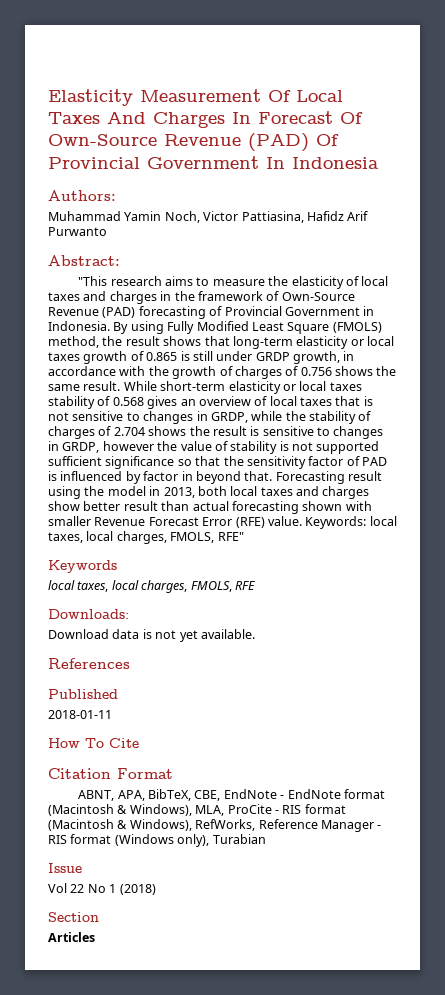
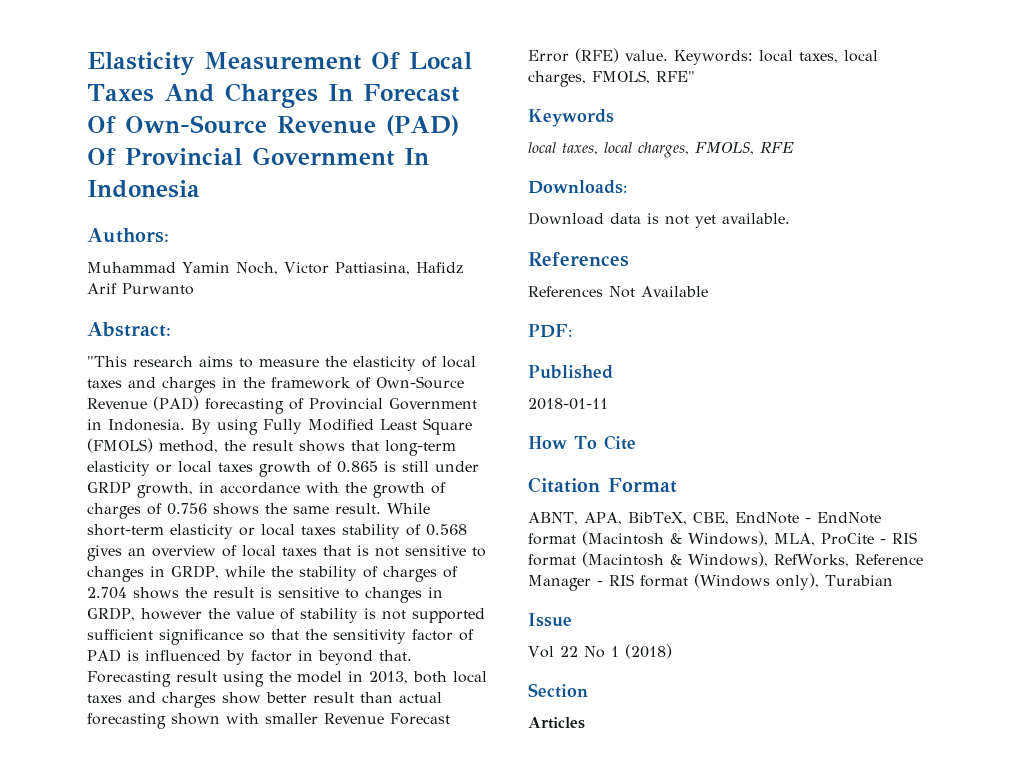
(130, 663) none -> [528,286,708,298] [528,324,572,338] // References Not Available // PDF:

